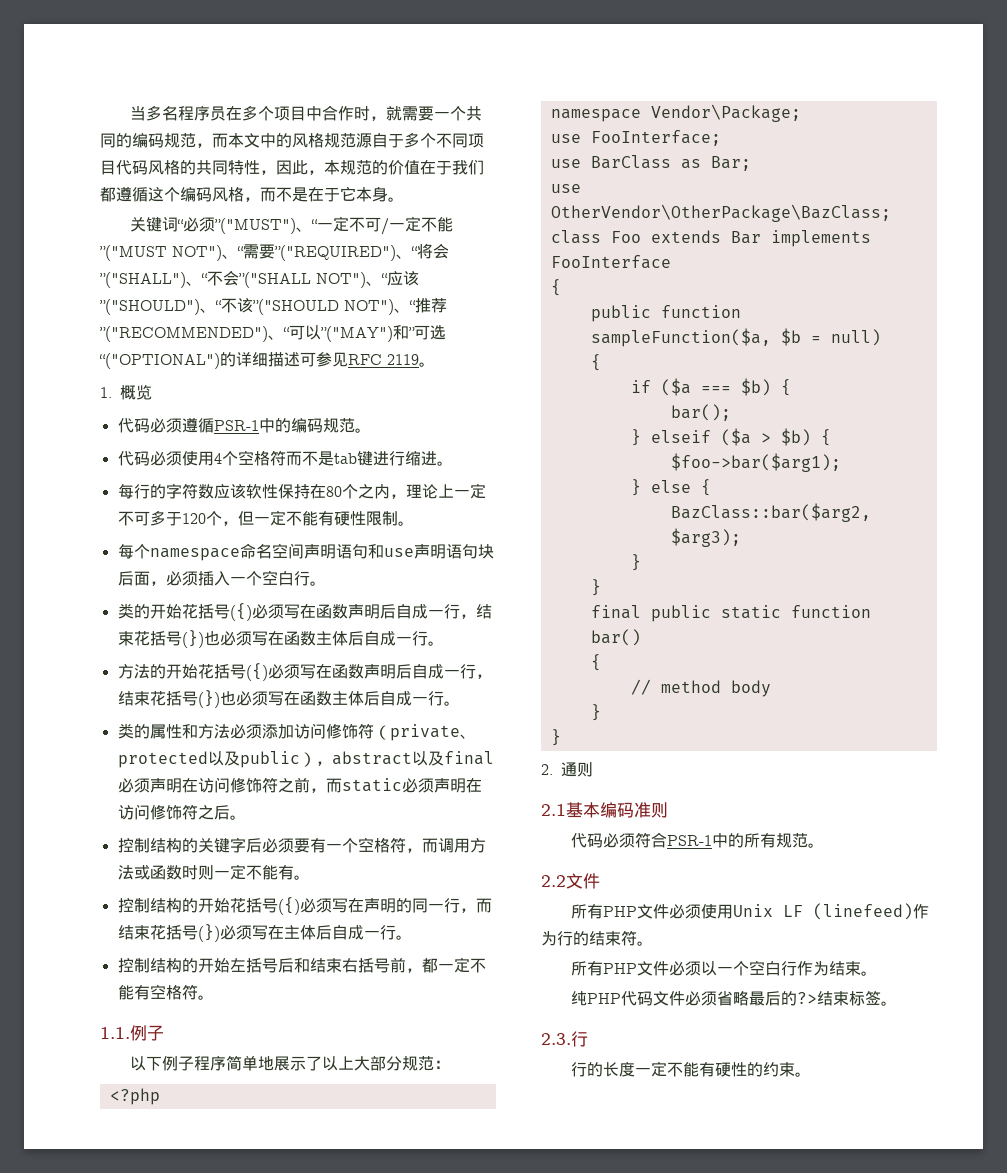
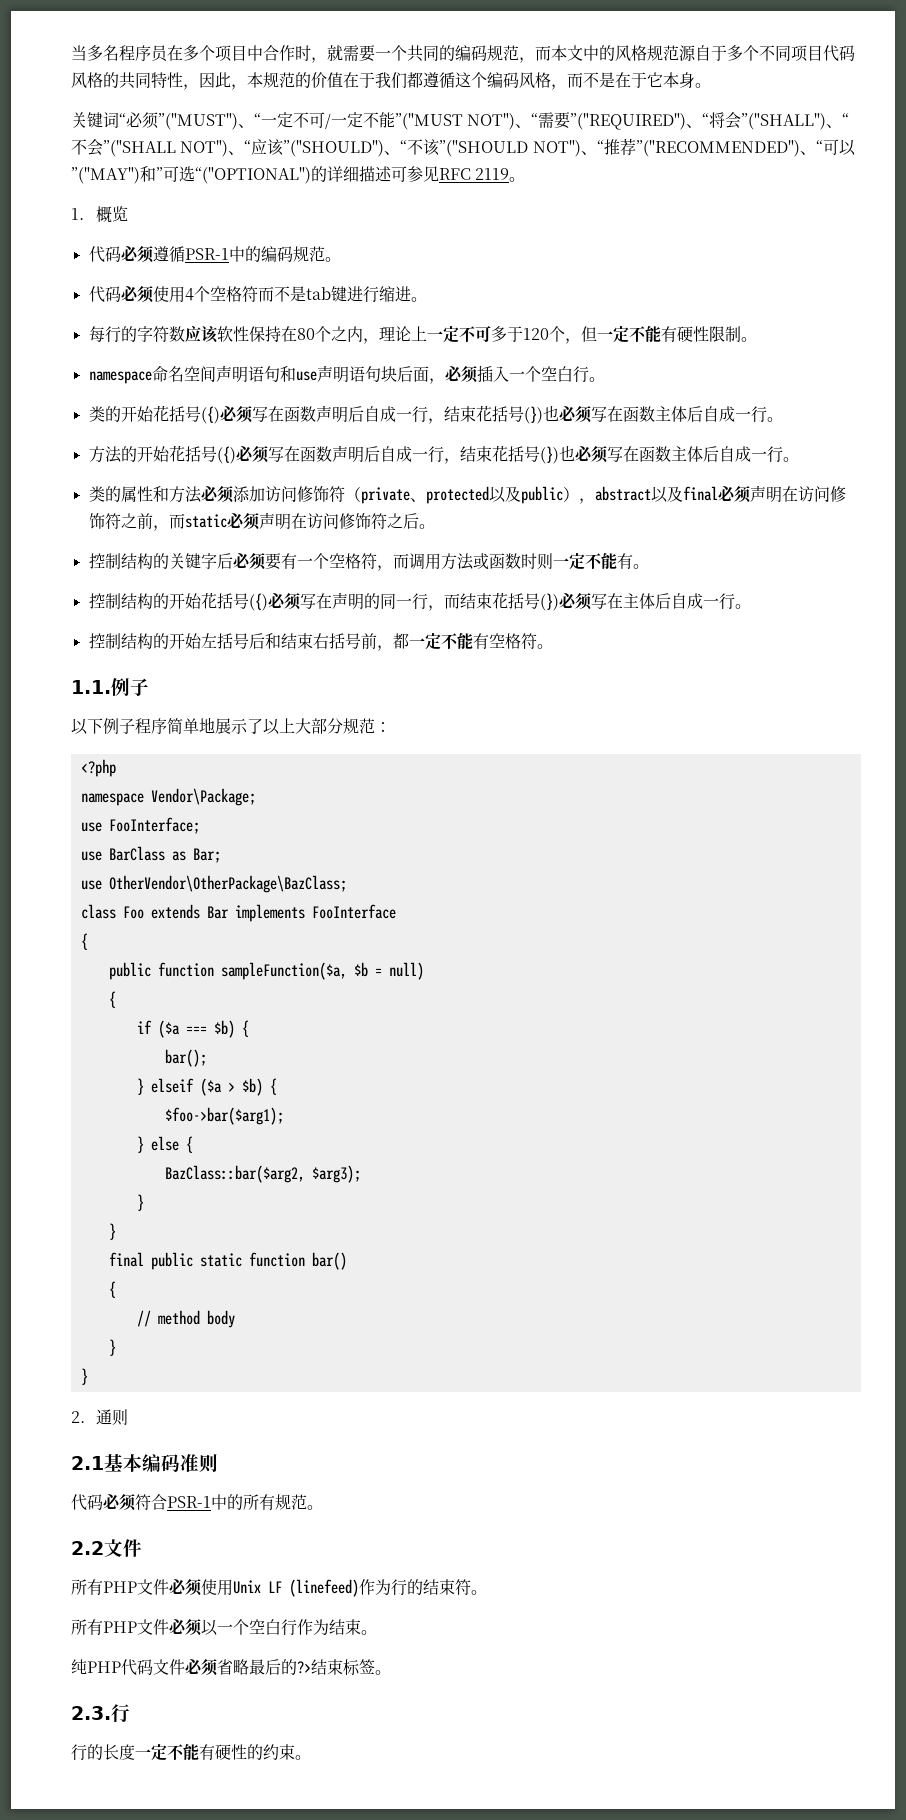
[117,544,150,559] 每个 -> (757, 339) none

